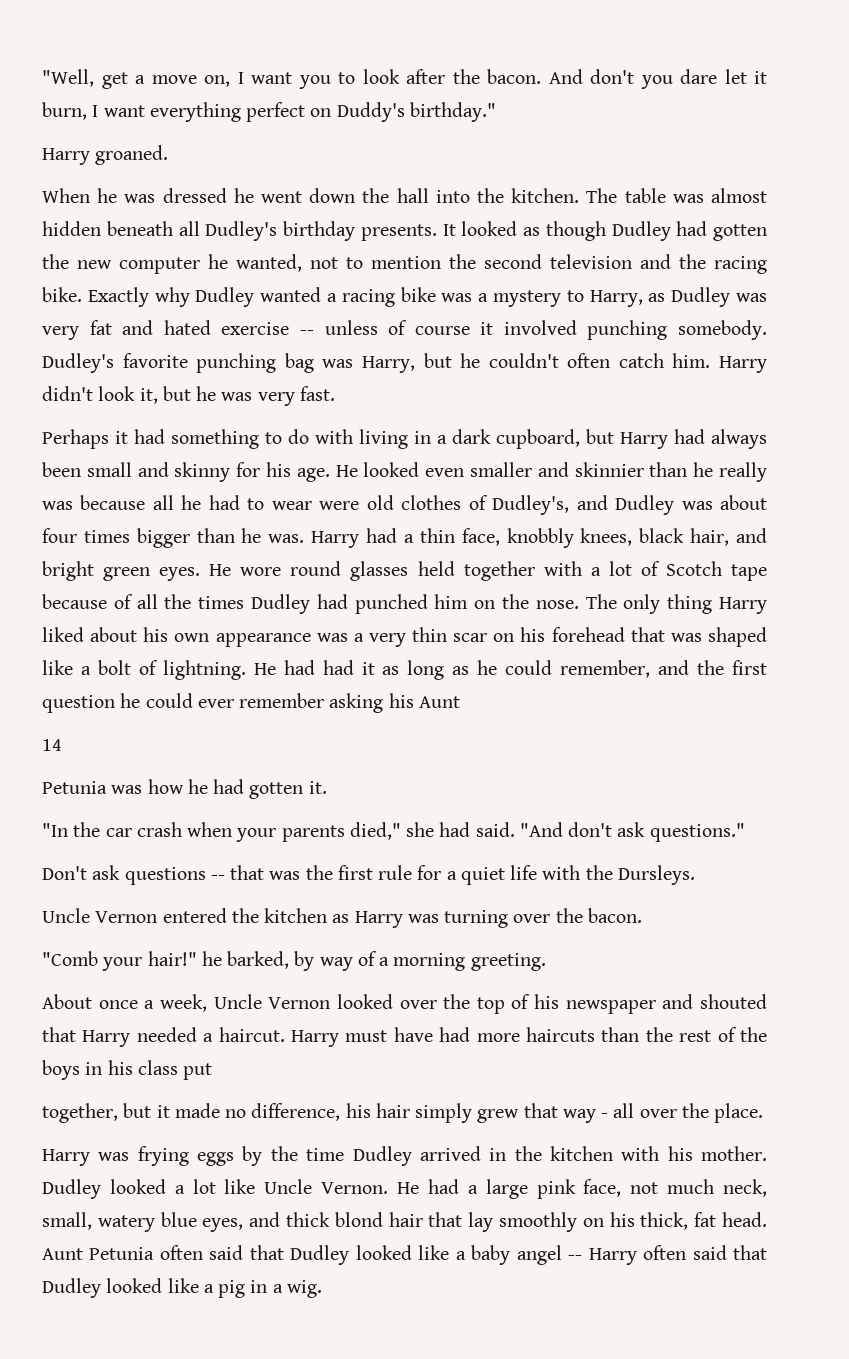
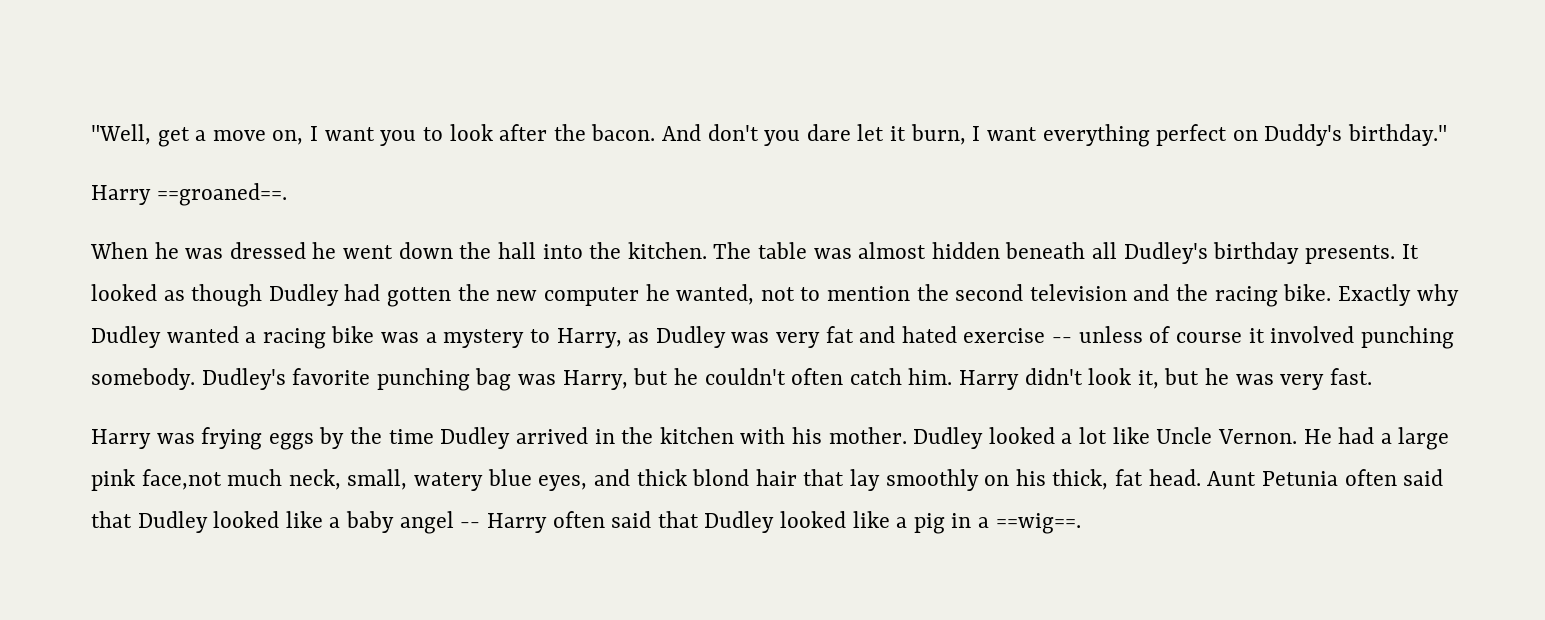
[95,145,169,165] groaned. -> [156,183,287,206] ==groaned==.
[42,429,767,449] [42,462,767,482] [42,495,767,515] [42,528,768,548] [42,561,767,581] [42,594,767,614] [42,627,767,647] [42,660,768,680] [42,693,460,713] [42,739,62,751] [42,779,327,799] [42,822,745,842] [42,865,695,885] [42,908,642,928] [42,951,546,971] [42,994,767,1014] [42,1027,767,1047] [42,1060,213,1080] [42,1103,764,1123] // Perhaps it had something to do with living in a dark cupboard, but Harry had always been small and skinny for his age. He looked even smaller and skinnier than he really was because all he had to wear were old clothes of Dudley's, and Dudley was about four times bigger than he was. Harry had a thin face, knobbly knees, black hair, and bright green eyes. He wore round glasses held together with a lot of Scotch tape because of all the times Dudley had punched him on the nose. The only thing Harry liked about his own appearance was a very thin scar on his forehead that was shaped like a bolt of lightning. He had had it as long as he could remember, and the first question he could ever remember asking his Aunt // 14 // Petunia was how he had gotten it. // "In the car crash when your parents died," she had said. "And don't ask questions." // Don't ask questions -- that was the first rule for a quiet life with the Dursleys. // Uncle Vernon entered the kitchen as Harry was turning over the bacon. // "Comb your hair!" he barked, by way of a morning greeting. // About once a week, Uncle Vernon looked over the top of his newspaper and shouted that Harry needed a haircut. Harry must have had more haircuts than the rest of the boys in his class put // together, but it made no difference, his hair simply grew that way - all over the place. -> (1372, 376) none
[583,1179,659,1197] face, not -> [141,469,222,490] face,not
[286,1280,322,1298] wig. -> [995,513,1081,534] ==wig==.

